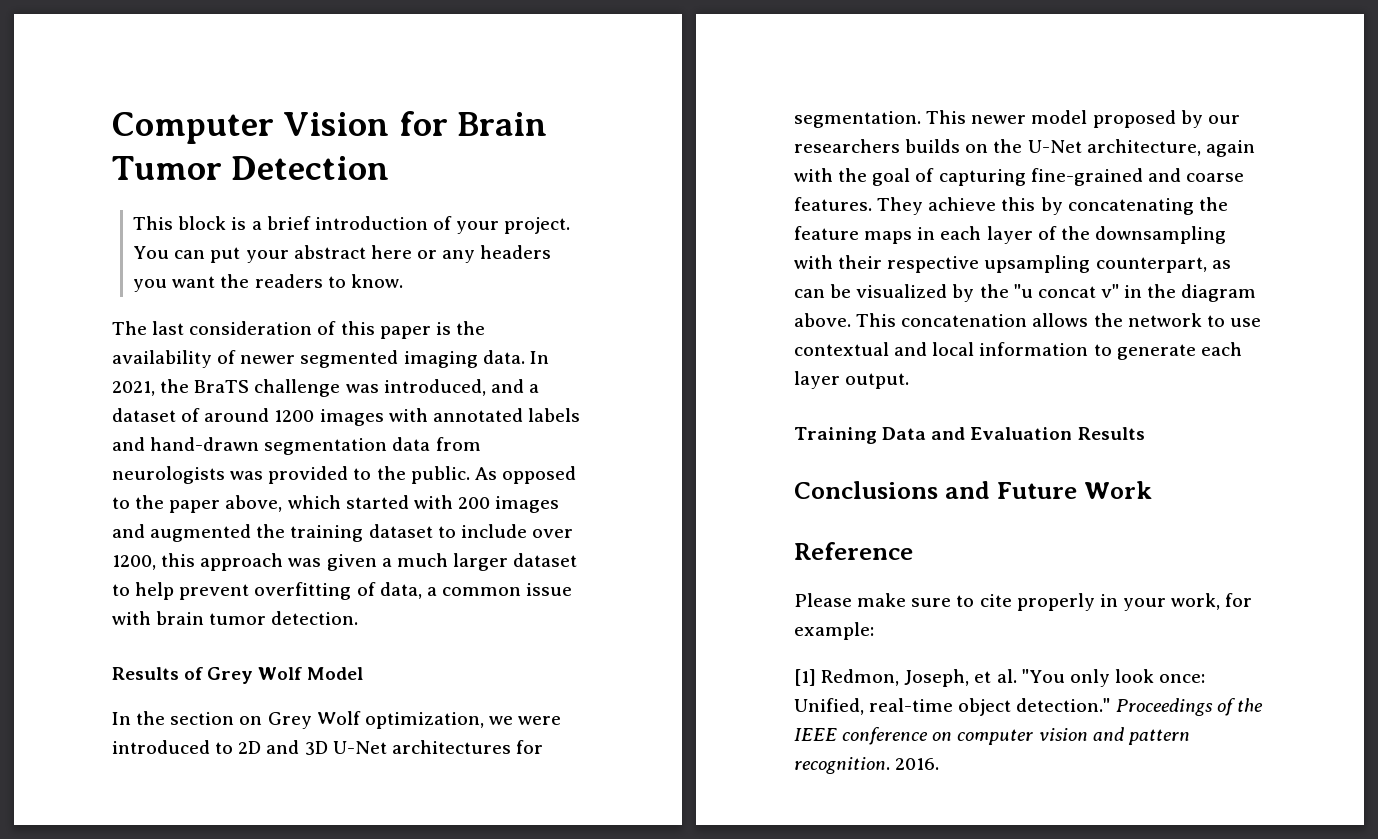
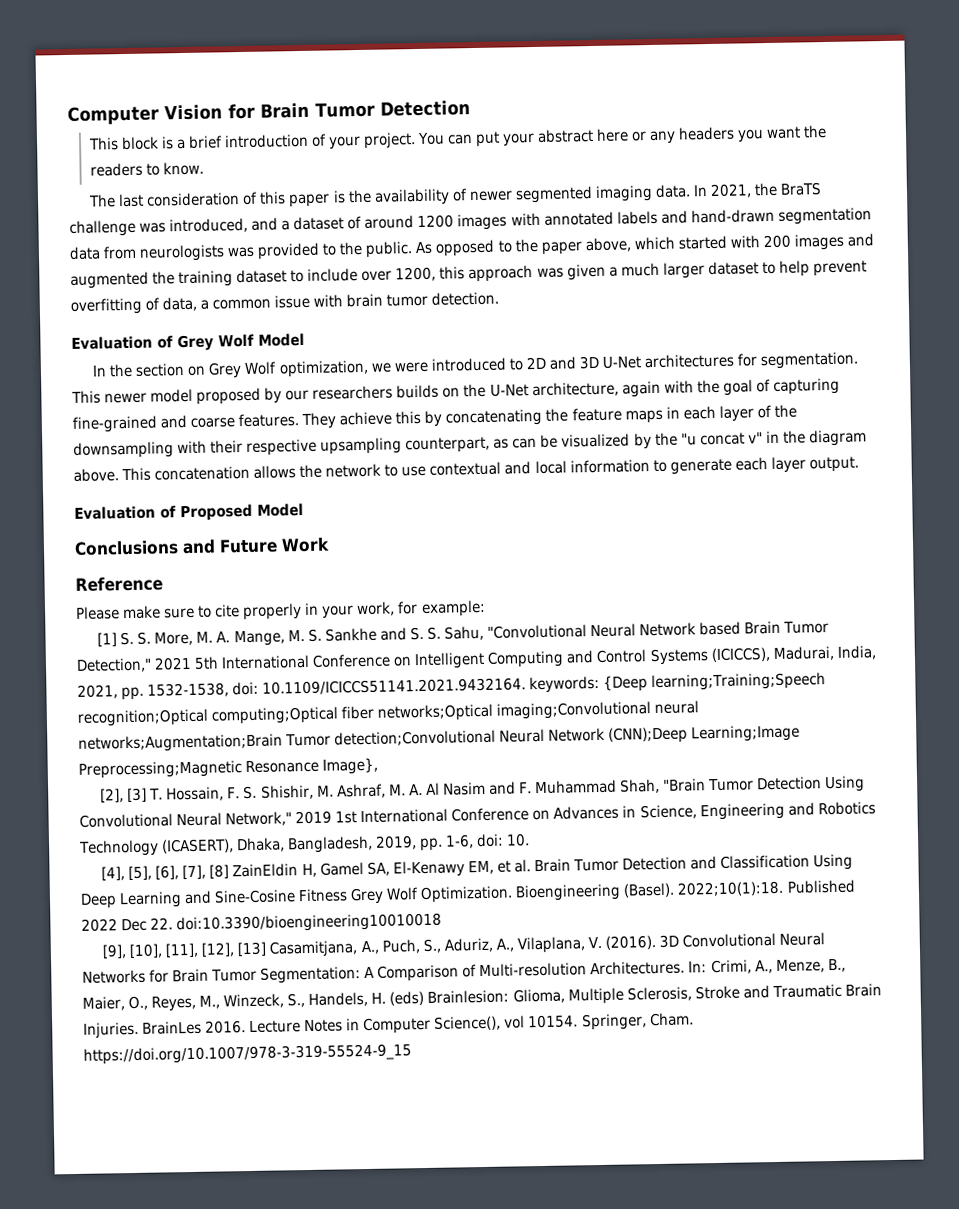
[112,667,179,680] Results -> [71,335,153,350] Evaluation
[794,427,1145,444] Training Data and Evaluation Results -> [74,502,304,522] Evaluation of Proposed Model
[821,669,1206,687] [794,698,1263,716] [794,727,1190,745] [794,757,940,774] Redmon, Joseph, et al. "You only look once: Unified, real-time object detection." Proceedings of the IEEE conference on computer vision and pattern recognition. 2016. -> [120,620,830,647] [76,645,876,673] [77,672,827,701] [77,700,700,727] [78,724,801,753] [78,757,379,779] [100,775,866,803] [79,801,876,828] [78,833,531,857] [101,853,854,881] [80,879,855,909] [81,912,443,934] [102,932,826,959] [82,958,846,984] [82,983,882,1012] [83,1012,694,1039] [83,1043,412,1065] S. S. More, M. A. Mange, M. S. Sankhe and S. S. Sahu, "Convolutional Neural Network based Brain Tumor Detection," 2021 5th International Conference on Intelligent Computing and Control Systems (ICICCS), Madurai, India, 2021, pp. 1532-1538, doi: 10.1109/ICICCS51141.2021.9432164. keywords: {Deep learning;Training;Speech recognition;Optical computing;Optical fiber networks;Optical imaging;Convolutional neural networks;Augmentation;Brain Tumor detection;Convolutional Neural Network (CNN);Deep Learning;Image Preprocessing;Magnetic Resonance Image}, // [2], [3] T. Hossain, F. S. Shishir, M. Ashraf, M. A. Al Nasim and F. Muhammad Shah, "Brain Tumor Detection Using Convolutional Neural Network," 2019 1st International Conference on Advances in Science, Engineering and Robotics Technology (ICASERT), Dhaka, Bangladesh, 2019, pp. 1-6, doi: 10. // [4], [5], [6], [7], [8] ZainEldin H, Gamel SA, El-Kenawy EM, et al. Brain Tumor Detection and Classification Using Deep Learning and Sine-Cosine Fitness Grey Wolf Optimization. Bioengineering (Basel). 2022;10(1):18. Published 2022 Dec 22. doi:10.3390/bioengineering10010018 // [9], [10], [11], [12], [13] Casamitjana, A., Puch, S., Aduriz, A., Vilaplana, V. (2016). 3D Convolutional Neural Networks for Brain Tumor Segmentation: A Comparison of Multi-resolution Architectures. In: Crimi, A., Menze, B., Maier, O., Reyes, M., Winzeck, S., Handels, H. (eds) Brainlesion: Glioma, Multiple Sclerosis, Stroke and Traumatic Brain Injuries. BrainLes 2016. Lecture Notes in Computer Science(), vol 10154. Springer, Cham. https://doi.org/10.1007/978-3-319-55524-9_15

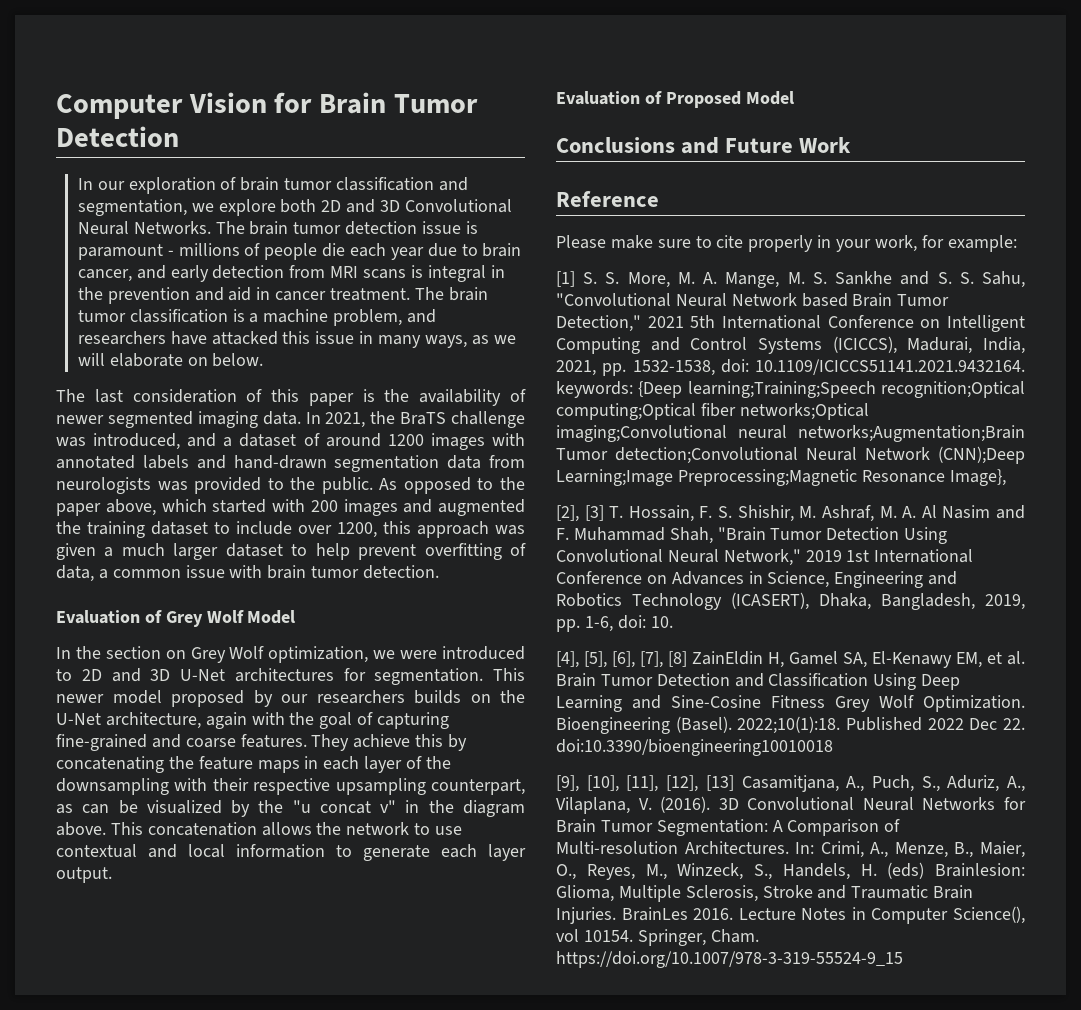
[87,124,828,151] [89,161,204,177] This block is a brief introduction of your project. You can put your abstract here or any headers you want the readers to know. -> [77,177,468,194] [77,199,512,216] [77,221,478,235] [77,243,522,260] [77,265,505,282] [77,287,488,304] [77,309,437,326] [77,331,516,348] [77,353,264,367] In our exploration of brain tumor classification and segmentation, we explore both 2D and 3D Convolutional Neural Networks. The brain tumor detection issue is paramount - millions of people die each year due to brain cancer, and early detection from MRI scans is integral in the prevention and aid in cancer treatment. The brain tumor classification is a machine problem, and researchers have attacked this issue in many ways, as we will elaborate on below.

